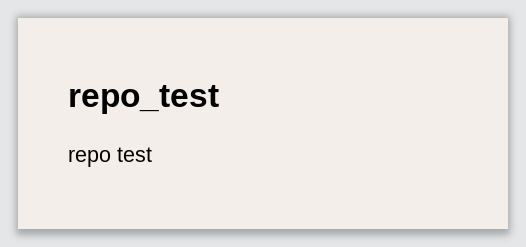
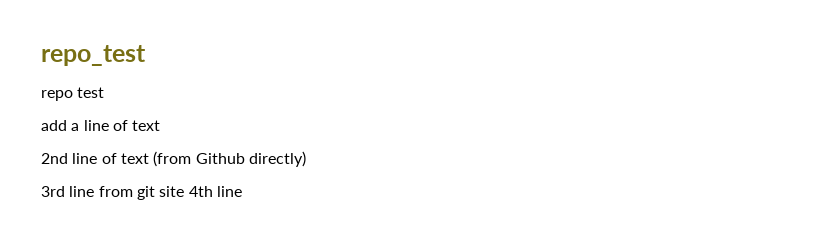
(152, 154) none -> [41,120,161,131] [41,151,306,167] [41,186,242,200] // add a line of text // 2nd line of text (from Github directly) // 3rd line from git site 4th line

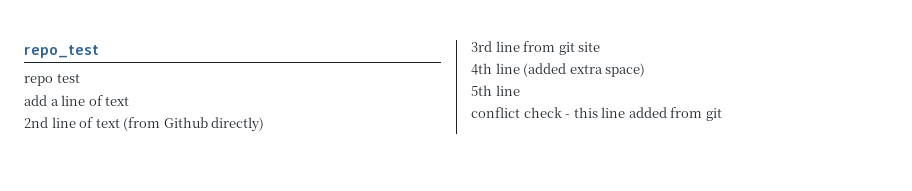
(185, 191) none -> (601, 47) //
(242, 191) none -> [523,63,646,77] [471,85,520,96] [471,107,722,121] (added extra space) // 5th line // conflict check - this line added from git

